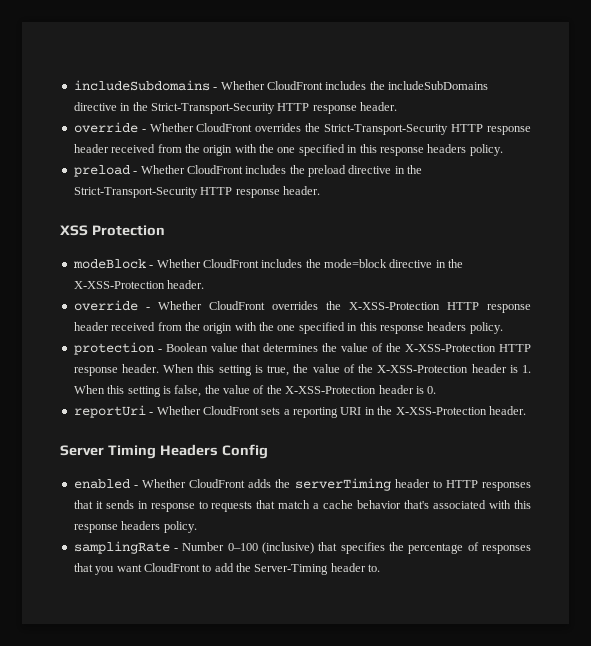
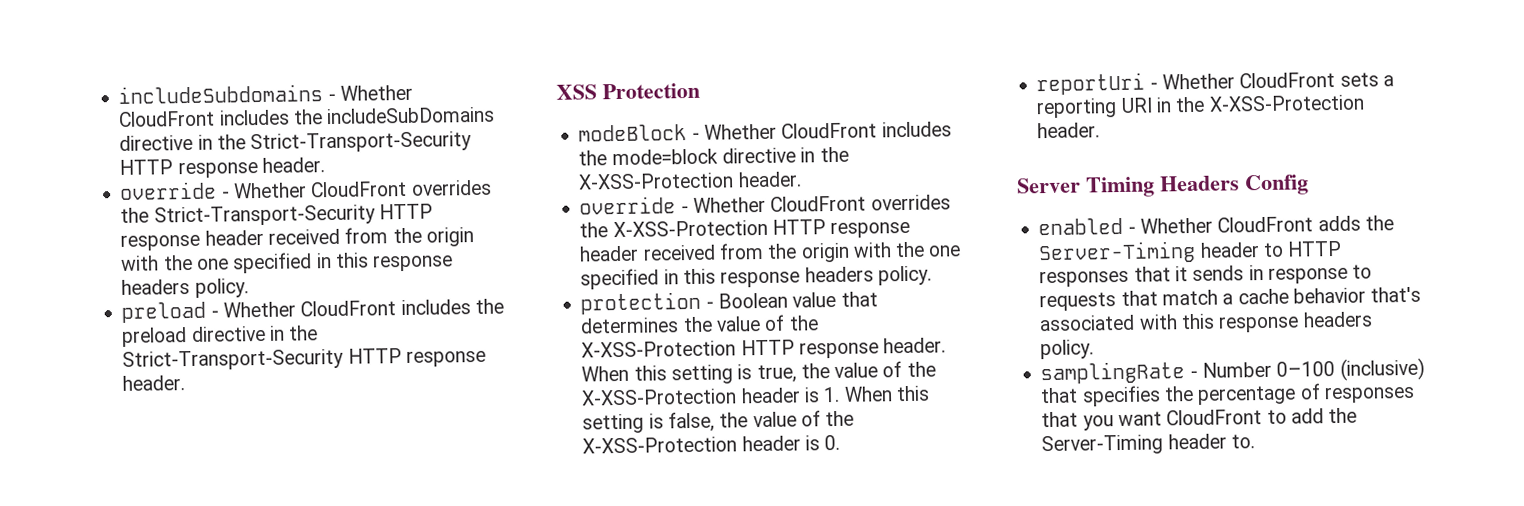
[294,478,391,491] serverTiming -> [1038,240,1197,265] Server-Timing

